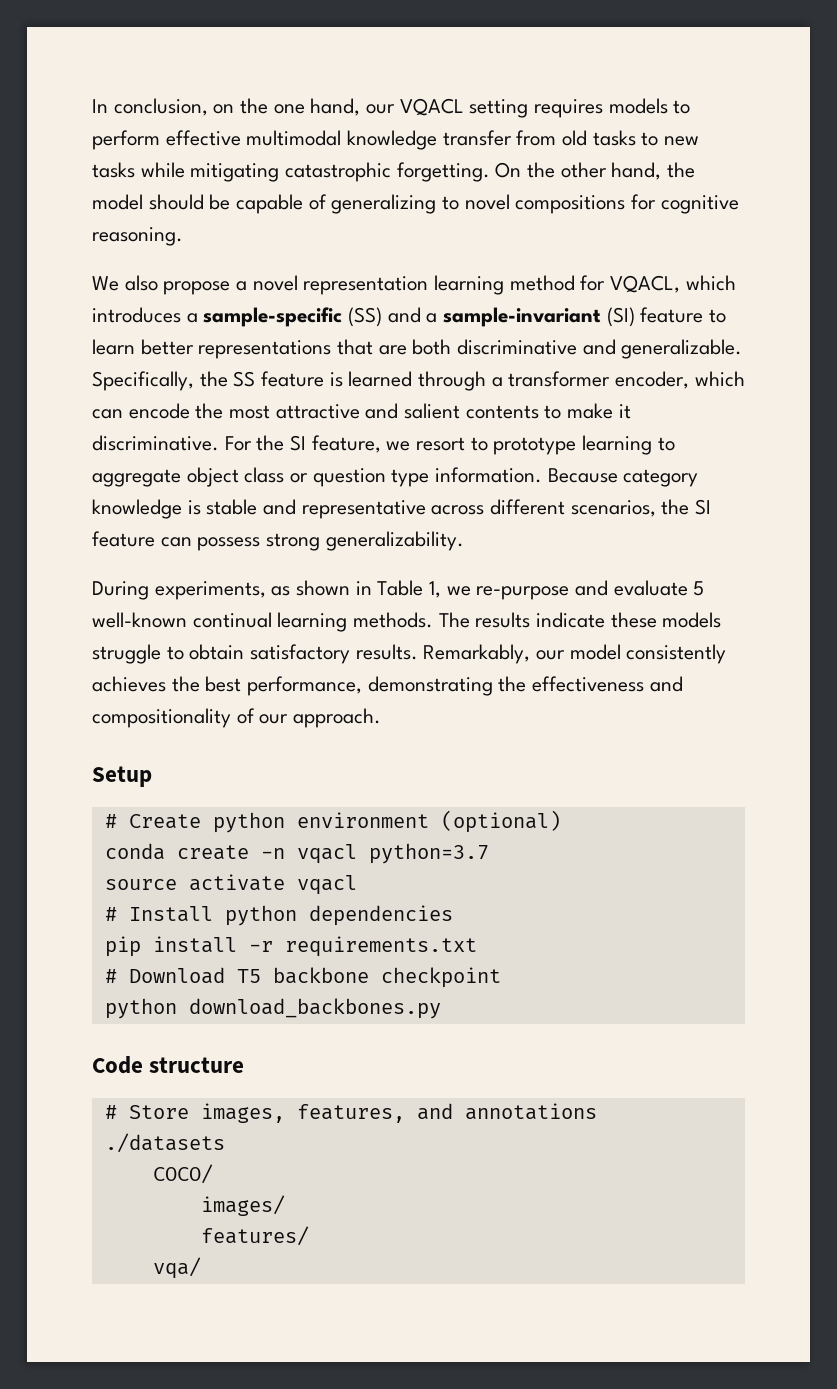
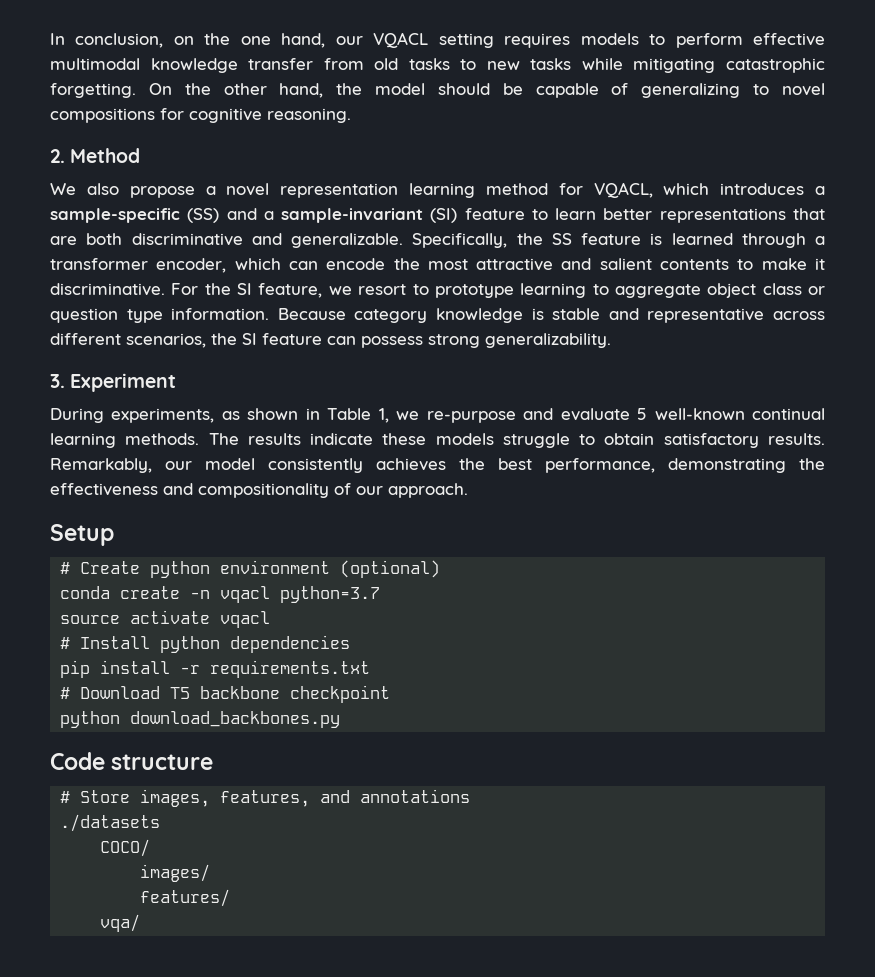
(183, 236) none -> [50,148,141,163] // 2. Method
(464, 541) none -> [50,373,177,392] // 3. Experiment

